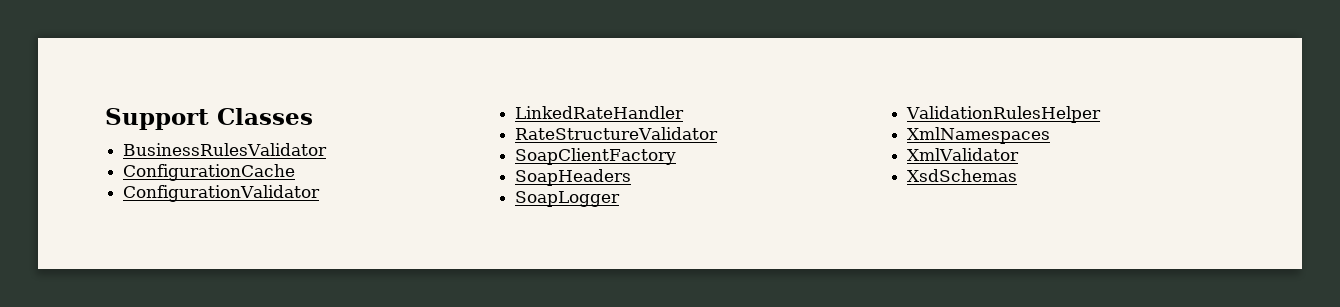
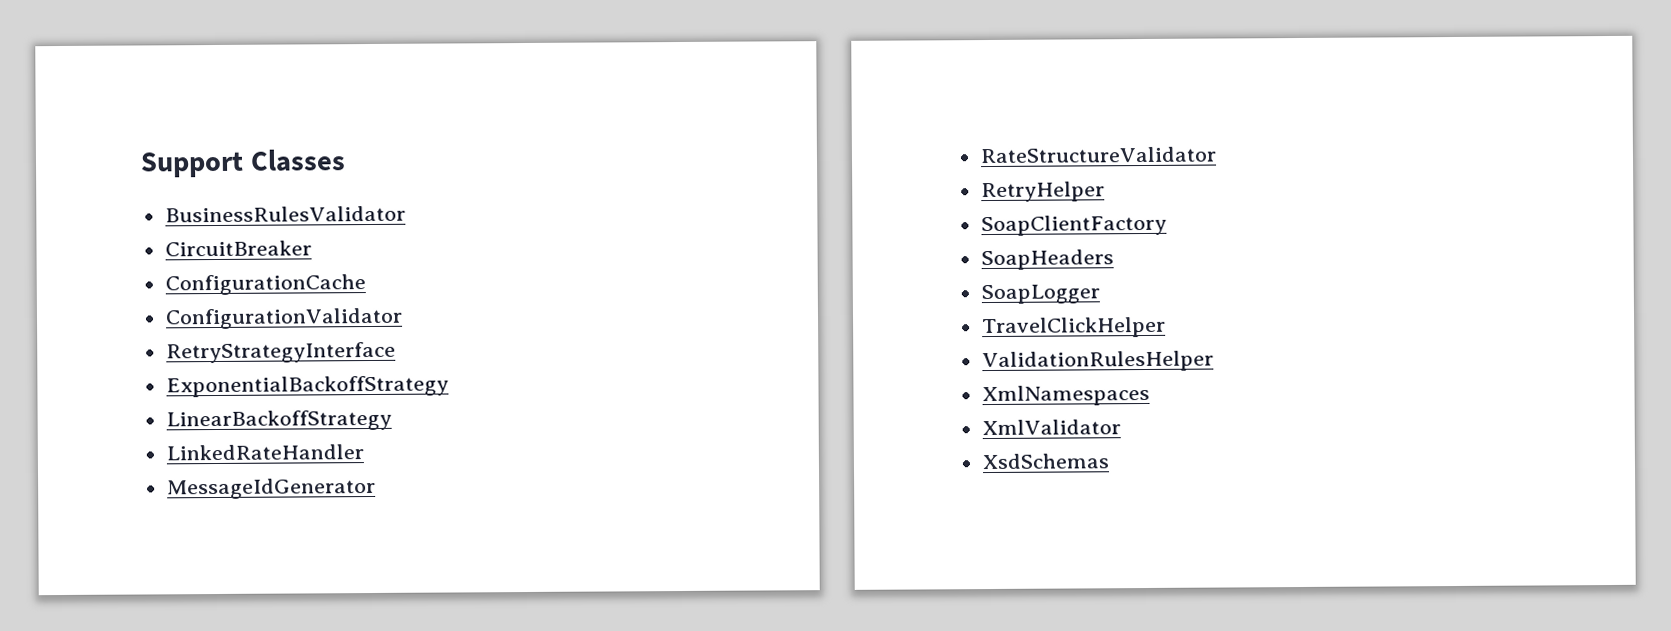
(328, 149) none -> [164,240,312,257] // CircuitBreaker
(321, 193) none -> [165,341,396,364] [165,375,449,398] [165,409,392,432] // RetryStrategyInterface // ExponentialBackoffStrategy // LinearBackoffStrategy
(685, 112) none -> [166,477,376,500] // MessageIdGenerator
(719, 133) none -> [980,181,1105,203] // RetryHelper
(621, 199) none -> [981,316,1166,339] // TravelClickHelper

